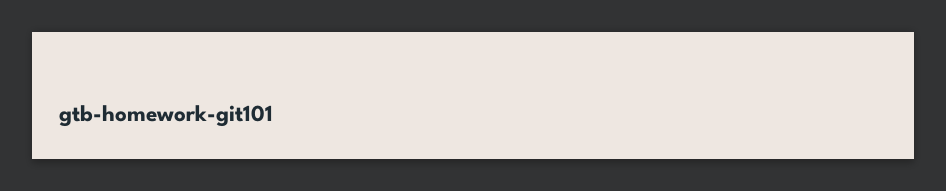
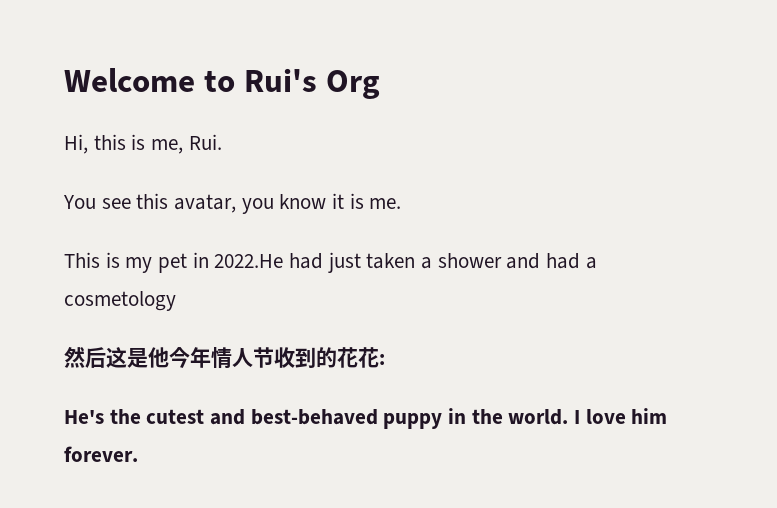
[59,105,273,127] gtb-homework-git101 -> [64,68,380,99] [64,134,222,154] [63,193,402,214] [64,252,597,273] [64,291,176,311] [64,346,385,369] [64,408,668,429] [64,446,138,462] Welcome to Rui's Org // Hi, this is me, Rui. // You see this avatar, you know it is me. // This is my pet in 2022.He had just taken a shower and had a cosmetology // 然后这是他今年情人节收到的花花: // He's the cutest and best-behaved puppy in the world. I love him forever.

